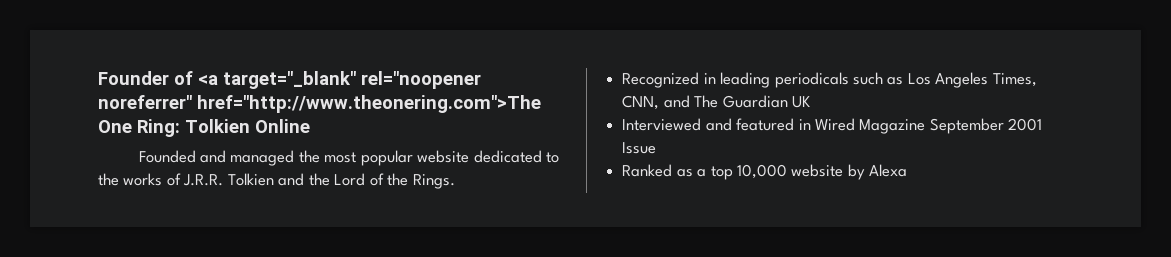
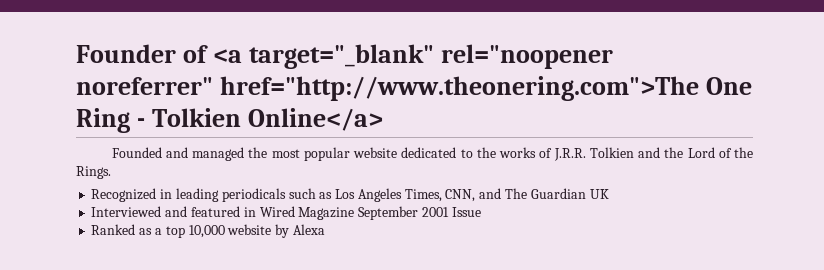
[137,119,310,137] Ring: Tolkien Online -> [76,108,383,133] Ring - Tolkien Online</a>

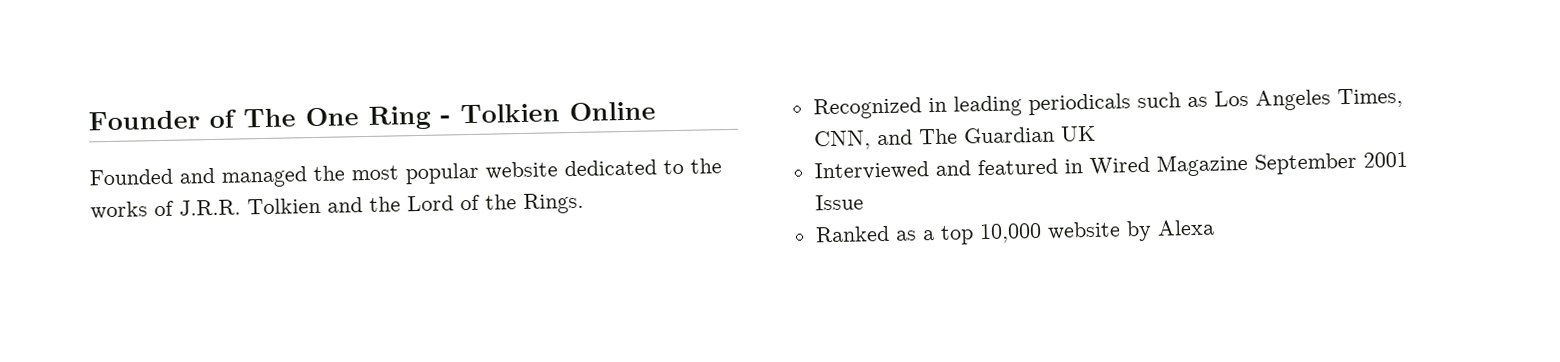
[212,44,613,69] [76,76,699,101] <a target="_blank" rel="noopener noreferrer" href="http://www.theonering.com">The -> [243,108,296,128] The
[247,108,383,131] Online</a> -> [569,101,656,122] Online

